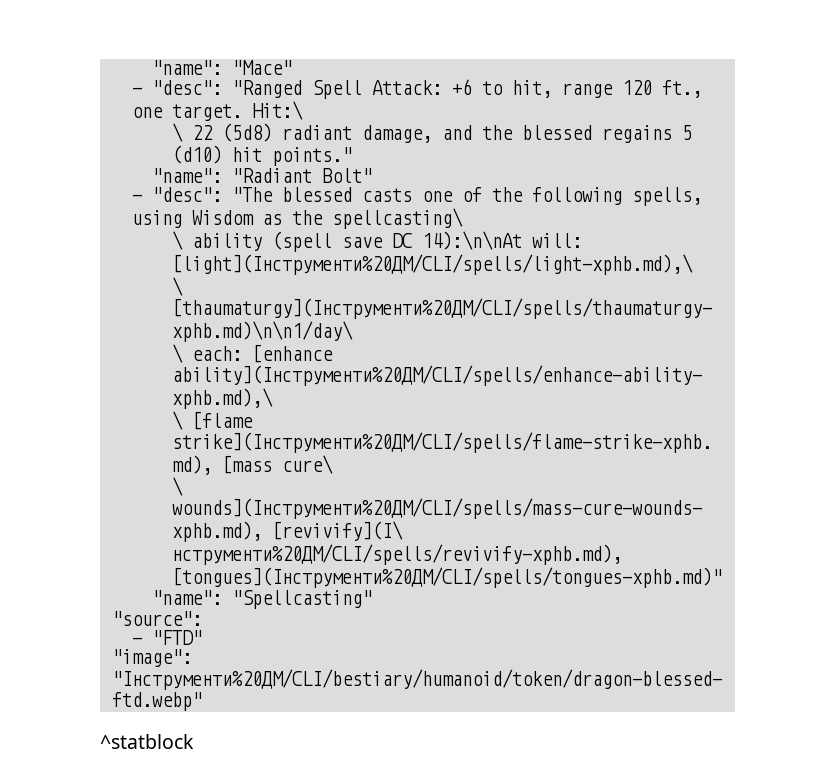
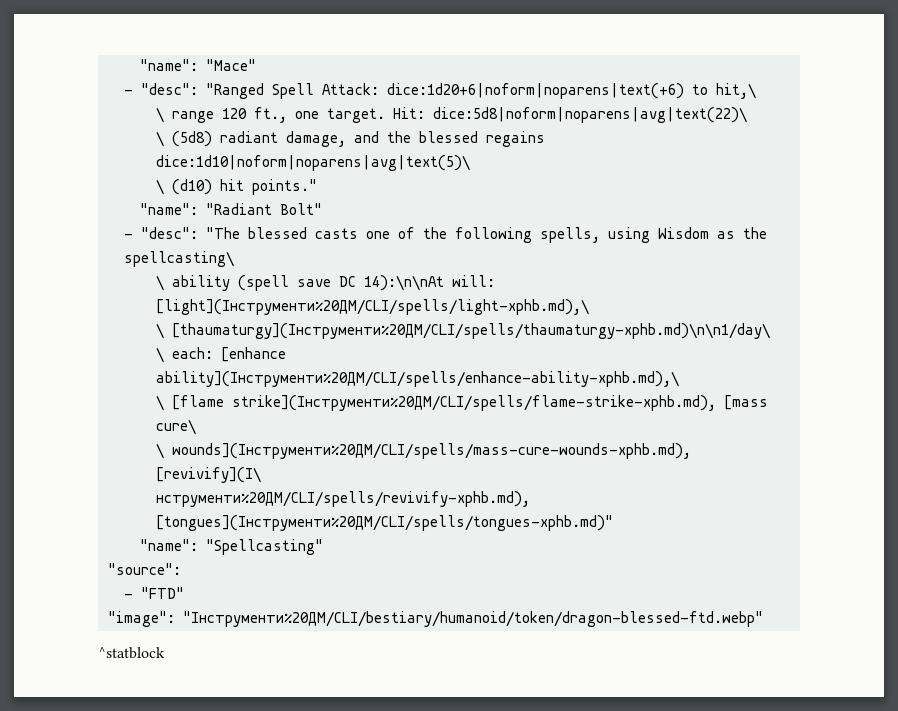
[451,79,552,98] +6 to hit, -> [386,83,756,99] [155,107,164,123] dice:1d20+6|noform|noparens|text(+6) to hit,\ // \
[251,101,303,120] [171,123,213,142] Hit:\ // \ 22 -> [392,107,747,123] [155,131,164,147] Hit: dice:5d8|noform|noparens|avg|text(22)\ // \
[681,125,692,140] 5 -> [155,155,470,171] [155,179,164,195] dice:1d10|noform|noparens|avg|text(5)\ // \

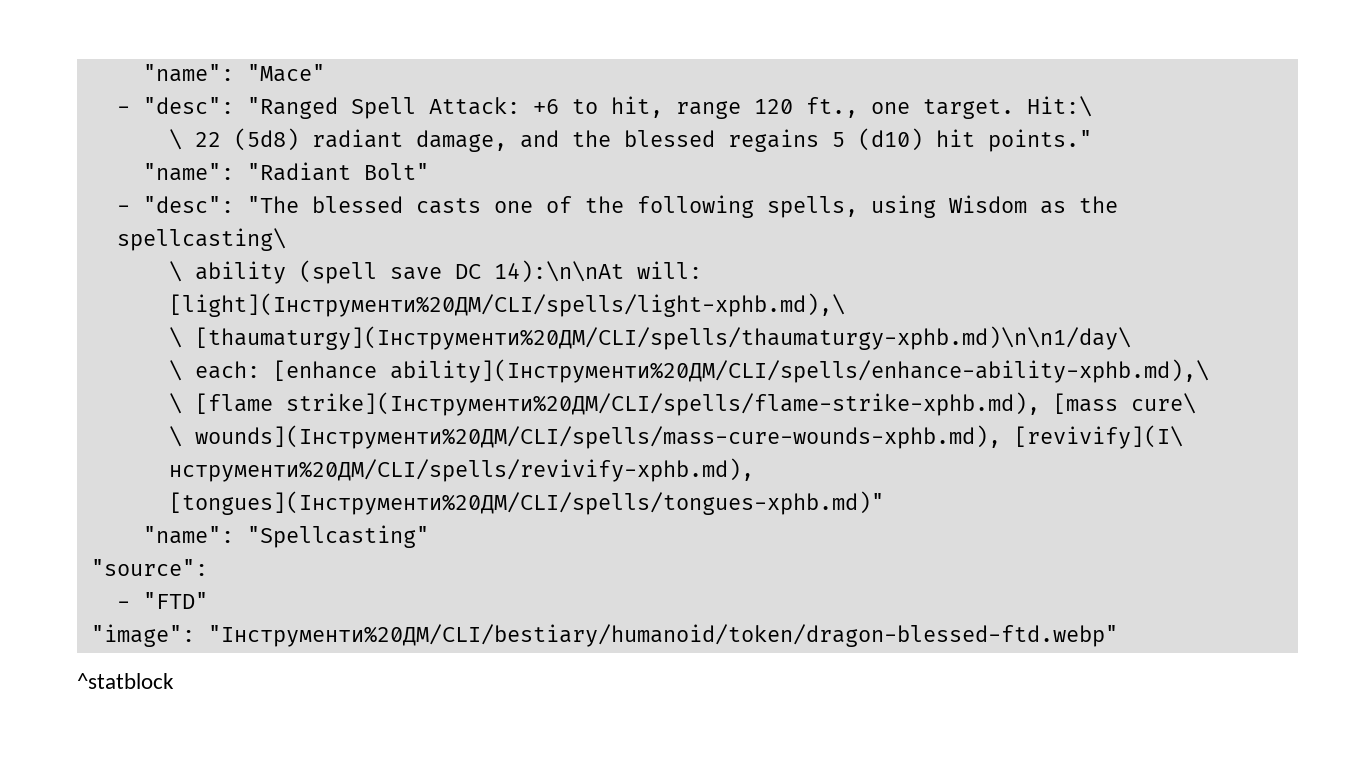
[386,83,756,99] [155,107,164,123] dice:1d20+6|noform|noparens|text(+6) to hit,\ // \ -> [532,96,663,118] +6 to hit,
[392,107,747,123] [155,131,164,147] Hit: dice:5d8|noform|noparens|avg|text(22)\ // \ -> [1026,96,1092,117] [168,129,221,150] Hit:\ // \ 22
[155,155,470,171] [155,179,164,195] dice:1d10|noform|noparens|avg|text(5)\ // \ -> [831,132,845,147] 5

